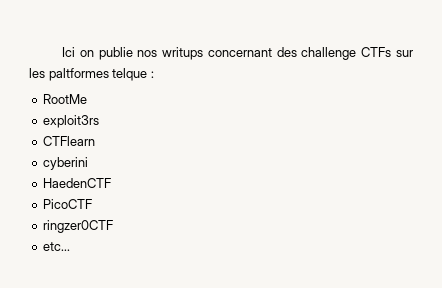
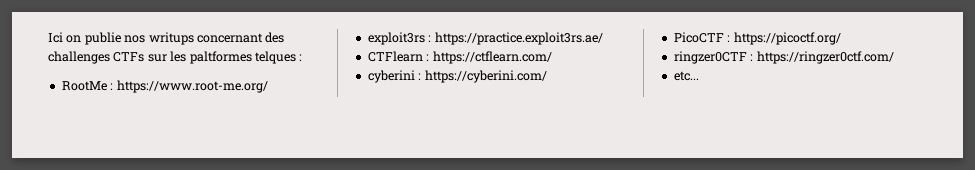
[301,47,357,60] challenge -> [48,51,110,64] challenges
[112,68,148,81] telque -> [254,51,296,64] telques
(88, 99) none -> [110,80,268,93] : https://www.root-me.org/
(100, 121) none -> [428,32,603,45] : https://practice.exploit3rs.ae/
(96, 141) none -> [426,51,552,64] : https://ctflearn.com/
[43,178,112,188] // HaedenCTF -> [418,70,547,83] : https://cyberini.com/
(93, 204) none -> [727,32,841,45] : https://picoctf.org/
(114, 226) none -> [750,51,894,64] : https://ringzer0ctf.com/

